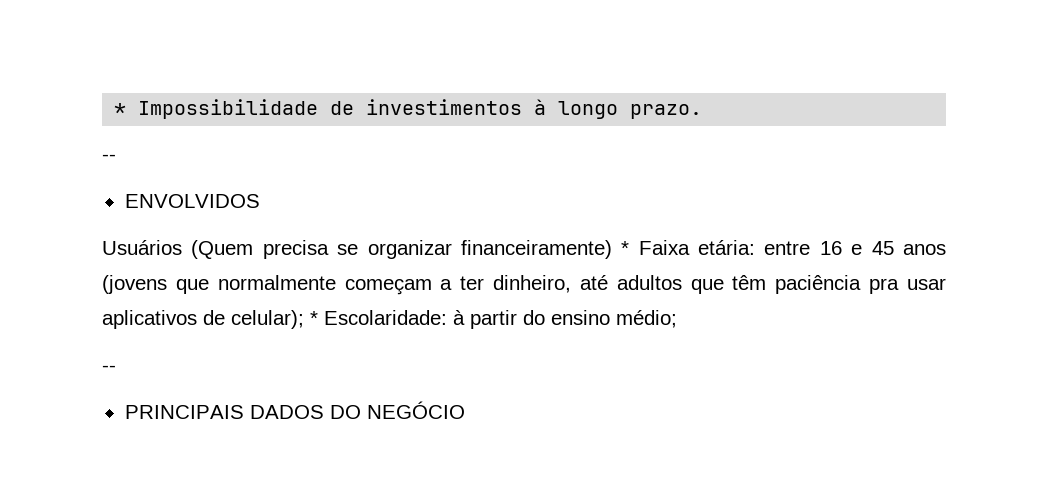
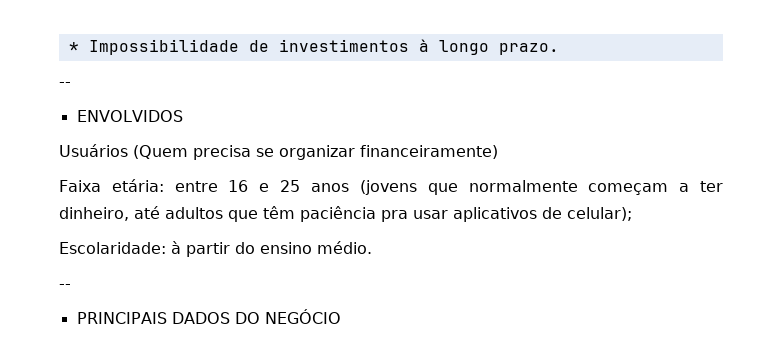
[621,241,630,255] * -> (498, 152) //
[871,241,894,255] 45 -> [280,180,301,192] 25
[310,311,318,325] * -> (632, 214) //
[616,310,677,328] médio; -> [317,241,372,254] médio.

